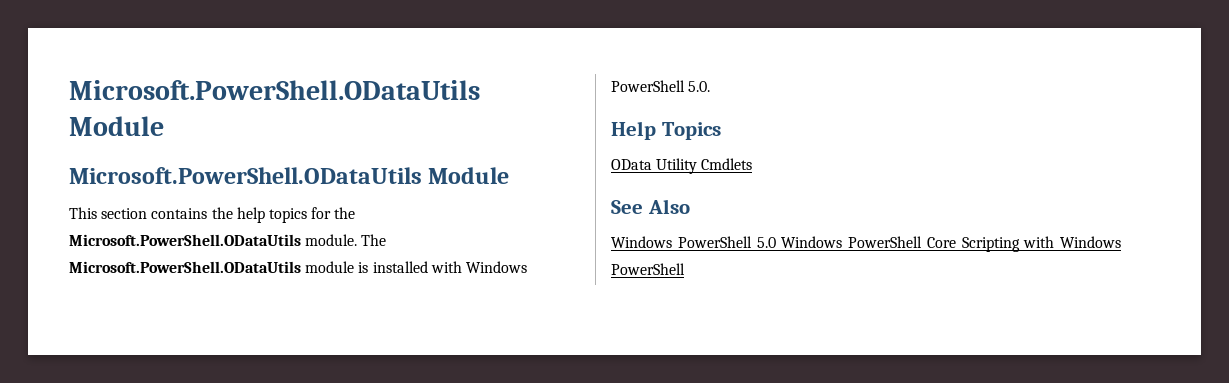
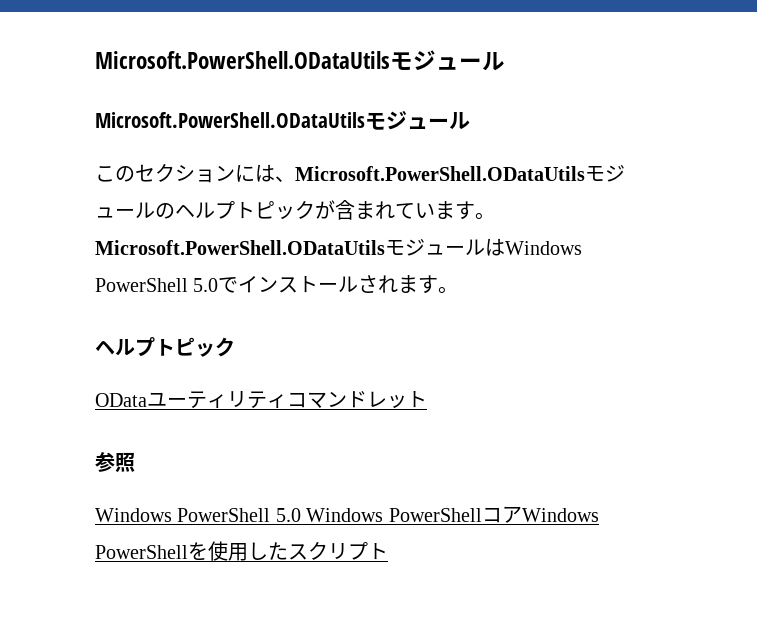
[69,80,480,100] [69,116,164,136] [69,167,510,184] [69,207,356,223] [69,234,387,246] [69,261,527,273] [611,80,711,92] [611,121,721,140] [611,158,753,174] [611,199,690,214] Microsoft.PowerShell.ODataUtils Module // Microsoft.PowerShell.ODataUtils Module // This section contains the help topics for the Microsoft.PowerShell.ODataUtils module. The Microsoft.PowerShell.ODataUtils module is installed with Windows PowerShell 5.0. // Help Topics // OData Utility Cmdlets // See Also -> [95,50,505,71] [95,111,470,130] [95,163,625,183] [95,200,495,220] [95,238,582,256] [95,275,459,294] [95,337,235,357] [95,391,427,409] [95,452,135,472] Microsoft.PowerShell.ODataUtilsモジュール // Microsoft.PowerShell.ODataUtilsモジュール // このセクションには、Microsoft.PowerShell.ODataUtilsモジュールのヘルプトピックが含まれています。Microsoft.PowerShell.ODataUtilsモジュールはWindows PowerShell 5.0でインストールされます。 // ヘルプトピック // ODataユーティリティコマンドレット // 参照
[926,236,1121,252] [611,263,685,275] Core Scripting with Windows PowerShell -> [481,506,599,523] [95,541,388,561] コアWindows PowerShellを使用したスクリプト

